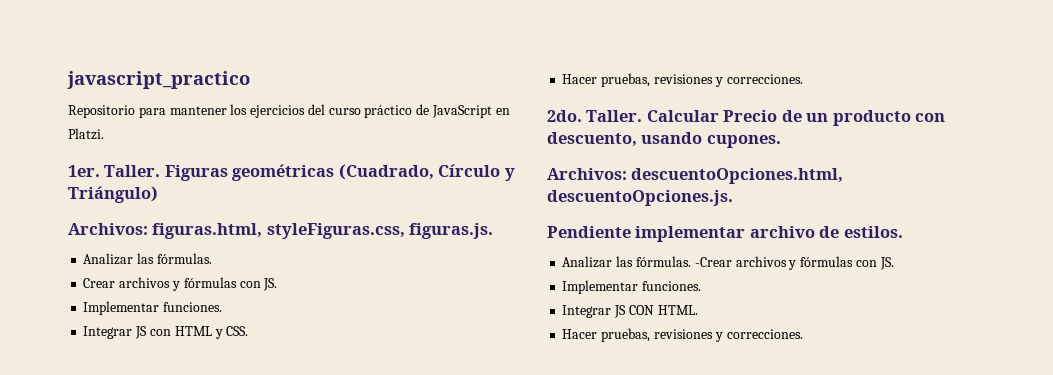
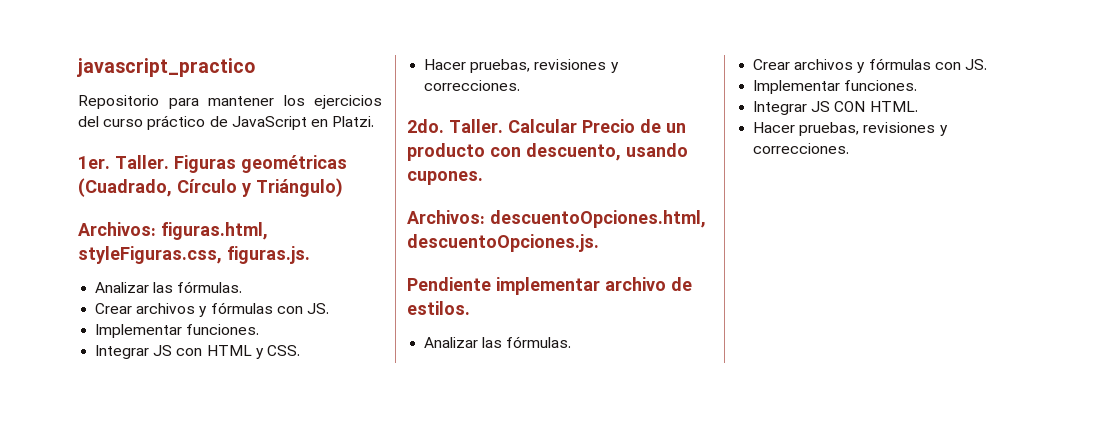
[694,257,732,267] -Crear -> [753,59,791,70] // Crear

